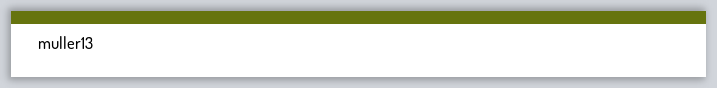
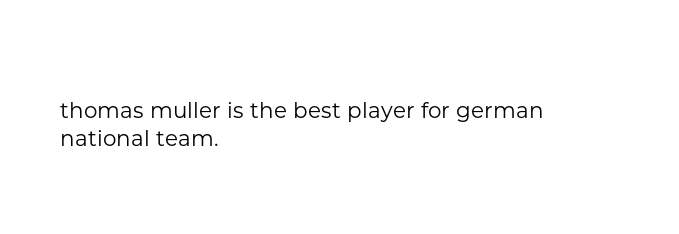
[38,36,93,49] muller13 -> [60,102,544,122] [60,130,219,146] thomas muller is the best player for german national team.

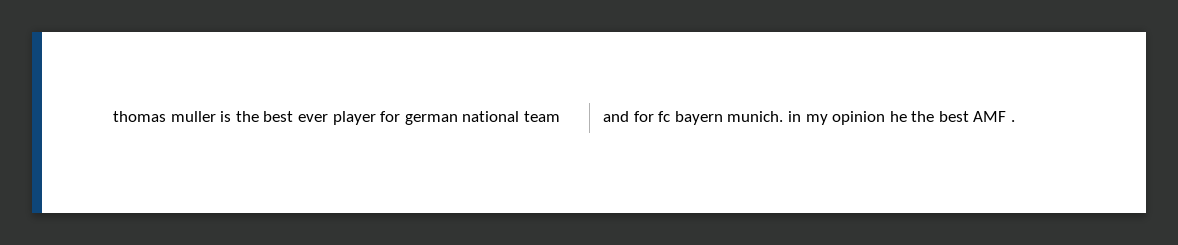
(341, 110) none -> [297,114,328,122] ever
[156,131,219,146] team. -> [523,111,1016,125] team and for fc bayern munich. in my opinion he the best AMF .

